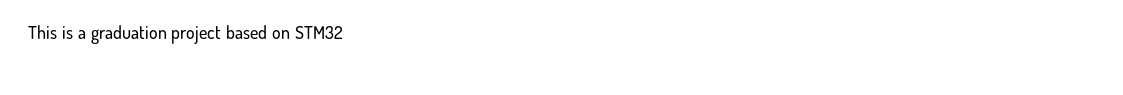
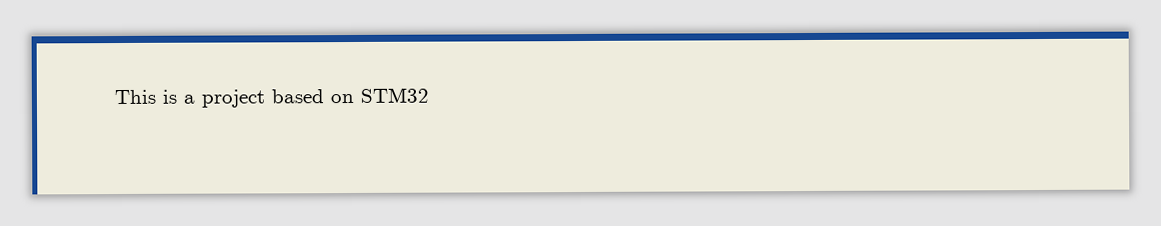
[90,25,167,44] graduation -> (195, 99) none

